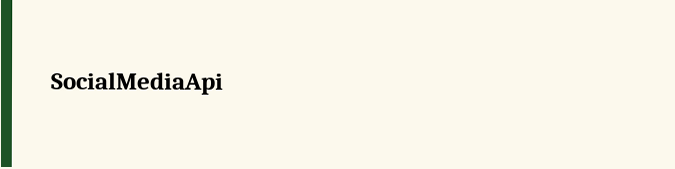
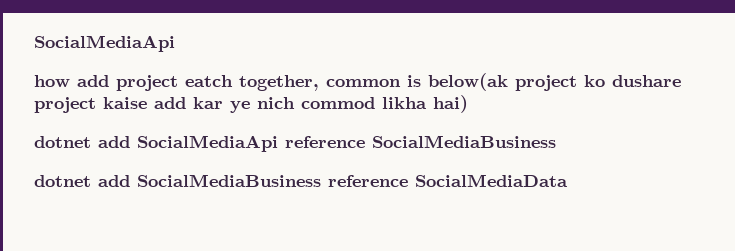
[50,72,224,95] SocialMediaApi -> [34,35,175,52] [34,73,681,91] [34,95,468,113] [34,135,556,152] [34,174,568,187] SocialMediaApi // how add project eatch together, common is below(ak project ko dushare project kaise add kar ye nich commod likha hai) // dotnet add SocialMediaApi reference SocialMediaBusiness // dotnet add SocialMediaBusiness reference SocialMediaData

